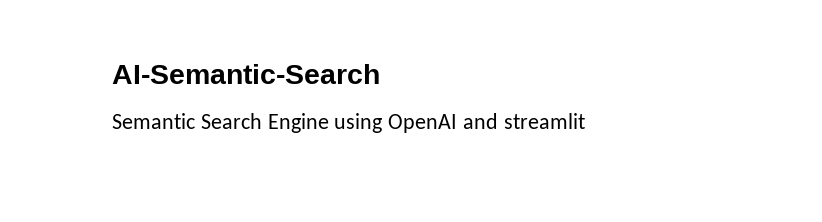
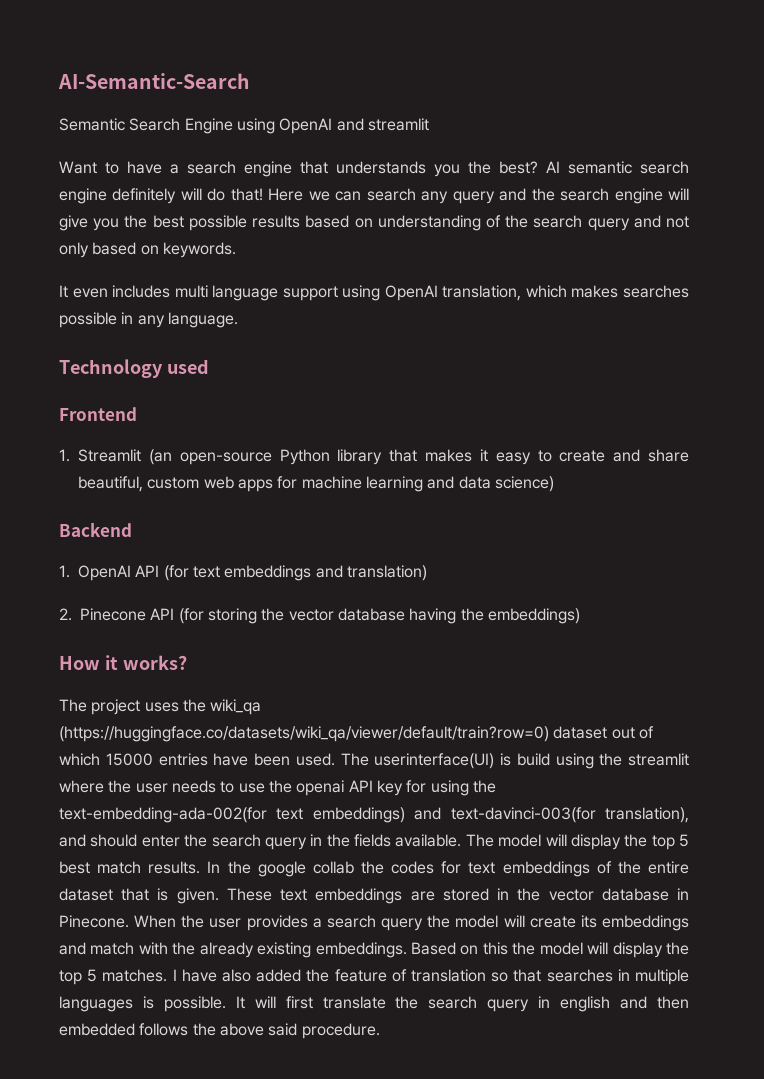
(585, 121) none -> [59,161,689,177] [59,188,690,204] [59,215,689,231] [59,242,236,258] [59,285,689,301] [59,312,238,328] [59,359,209,378] [59,407,137,421] [59,449,689,465] [78,476,554,492] [59,522,132,537] [59,565,427,581] [59,608,580,624] [59,655,187,670] [59,699,262,715] [59,726,654,742] [59,753,689,769] [59,780,496,796] [59,807,689,823] [59,834,689,850] [59,861,689,877] [59,888,689,904] [59,915,689,931] [59,942,690,958] [59,969,689,985] [59,996,689,1012] [59,1023,380,1039] // Want to have a search engine that understands you the best? AI semantic search engine definitely will do that! Here we can search any query and the search engine will give you the best possible results based on understanding of the search query and not only based on keywords. // It even includes multi language support using OpenAI translation, which makes searches possible in any language. // Technology used // Frontend // 1. Streamlit (an open-source Python library that makes it easy to create and share beautiful, custom web apps for machine learning and data science) // Backend // 1. OpenAI API (for text embeddings and translation) // 2. Pinecone API (for storing the vector database having the embeddings) // How it works? // The project uses the wiki_qa (https://huggingface.co/datasets/wiki_qa/viewer/default/train?row=0) dataset out of which 15000 entries have been used. The userinterface(UI) is build using the streamlit where the user needs to use the openai API key for using the text-embedding-ada-002(for text embeddings) and text-davinci-003(for translation), and should enter the search query in the fields available. The model will display the top 5 best match results. In the google collab the codes for text embeddings of the entire dataset that is given. These text embeddings are stored in the vector database in Pinecone. When the user provides a search query the model will create its embeddings and match with the already existing embeddings. Based on this the model will display the top 5 matches. I have also added the feature of translation so that searches in multiple languages is possible. It will first translate the search query in english and then embedded follows the above said procedure.

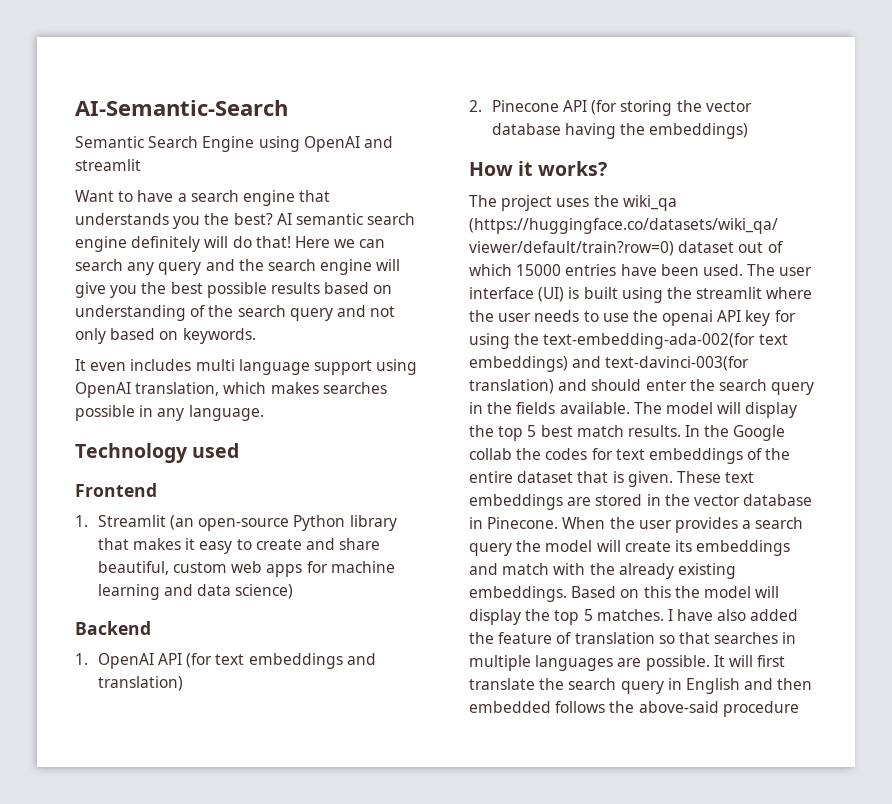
[374,753,550,769] userinterface(UI) is build -> [779,267,813,276] [469,287,618,302] user interface (UI) is built
[604,807,689,823] translation), -> [469,379,554,394] translation)
[257,861,306,877] google -> [733,425,786,441] Google
[142,996,154,1009] is -> [617,658,642,667] are
[560,996,611,1012] english -> [685,678,740,694] English
[219,1023,380,1039] above said procedure. -> [638,701,799,717] above-said procedure

